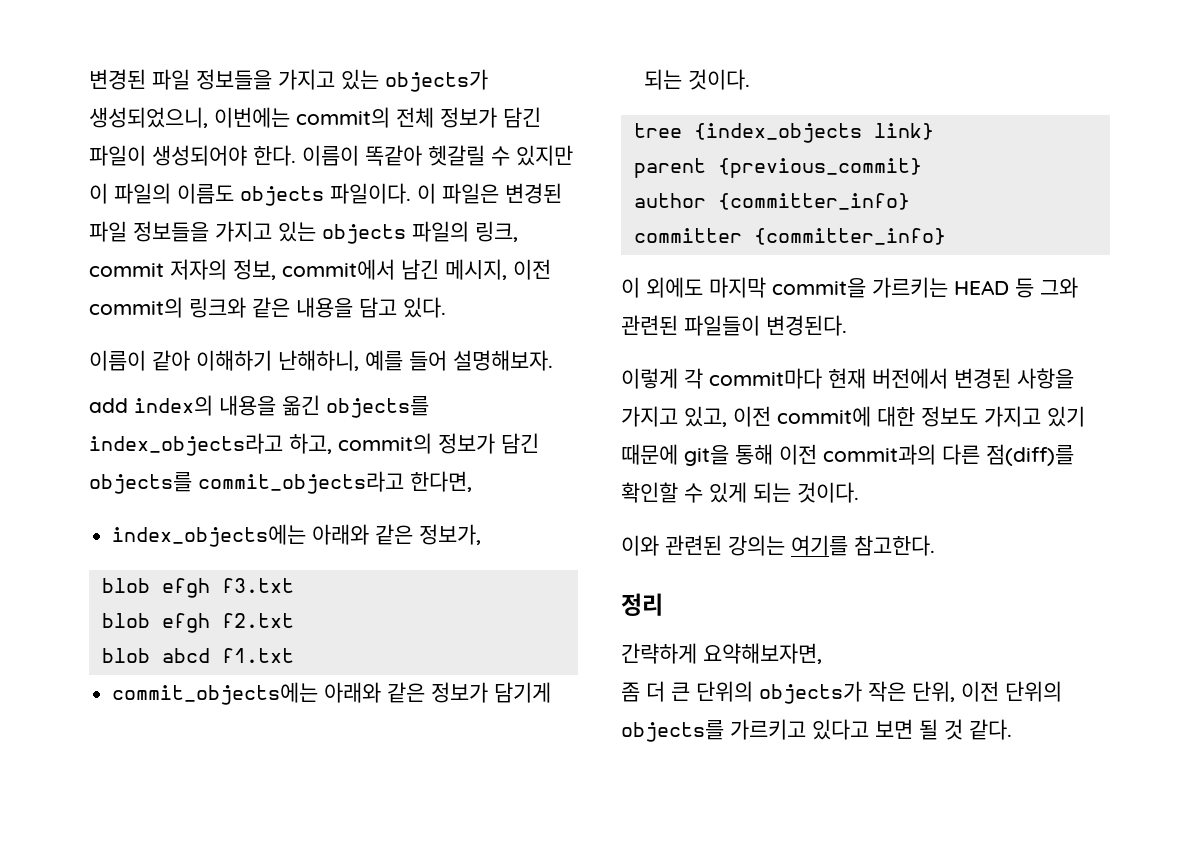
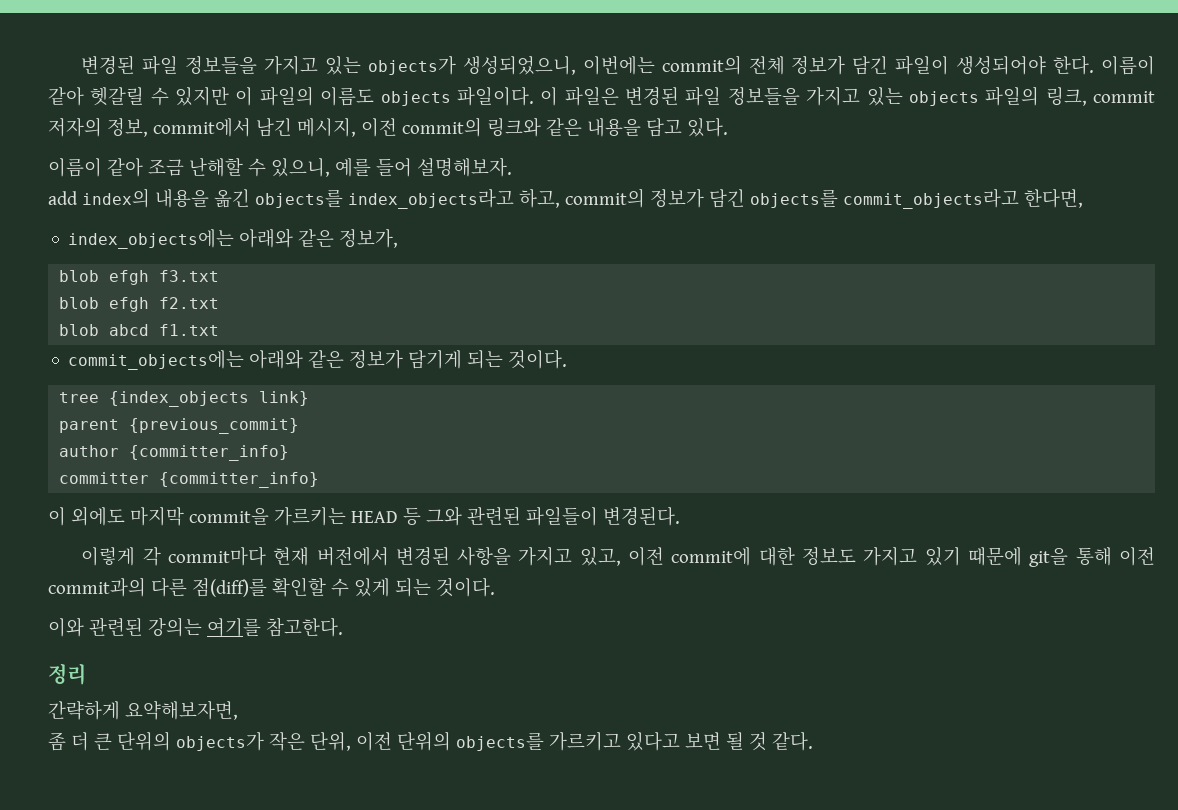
[365,145,422,166] 똑같아 -> [48,87,84,106] 같아
[196,350,359,371] 이해하기 난해하니, -> [147,158,330,177] 조금 난해할 수 있으니,

